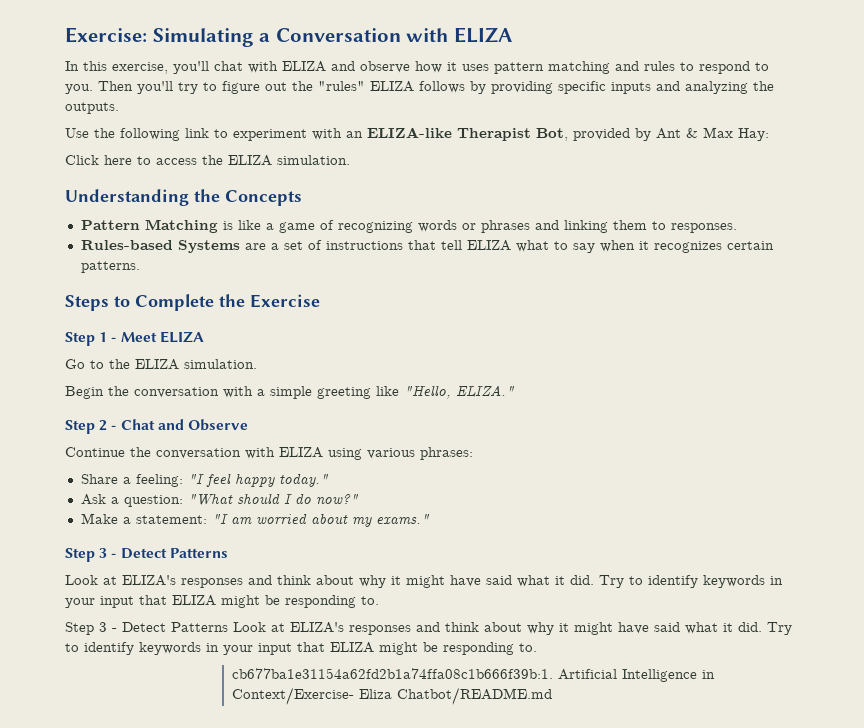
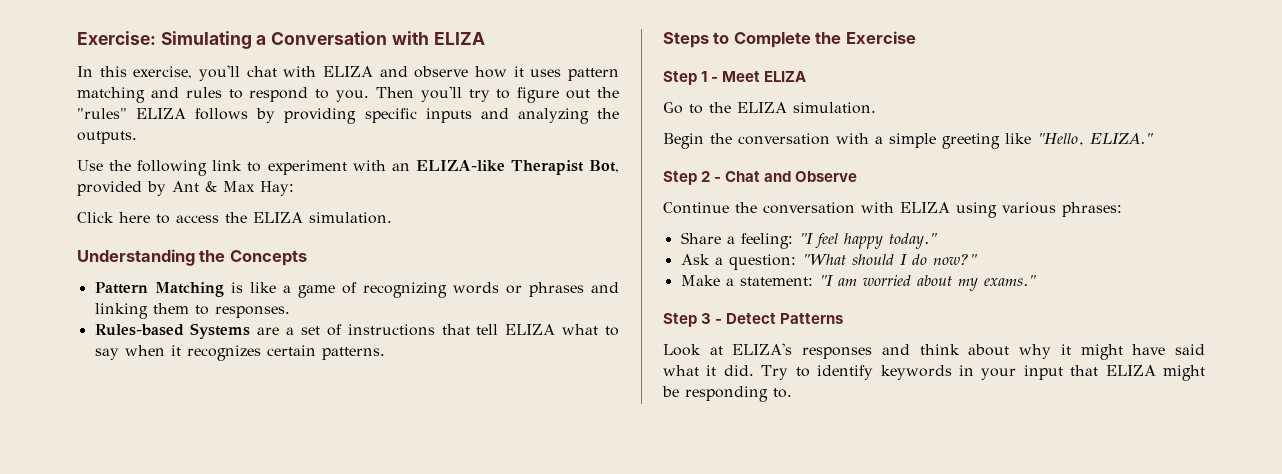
[65,622,792,635] [65,642,537,655] [232,668,716,682] [232,687,553,705] // Step 3 - Detect Patterns Look at ELIZA's responses and think about why it might have said what it did. Try to identify keywords in your input that ELIZA might be responding to. // cb677ba1e31154a62fd2b1a74ffa08c1b666f39b:1. Artificial Intelligence in Context/Exercise- Eliza Chatbot/README.md -> (792, 393) none

